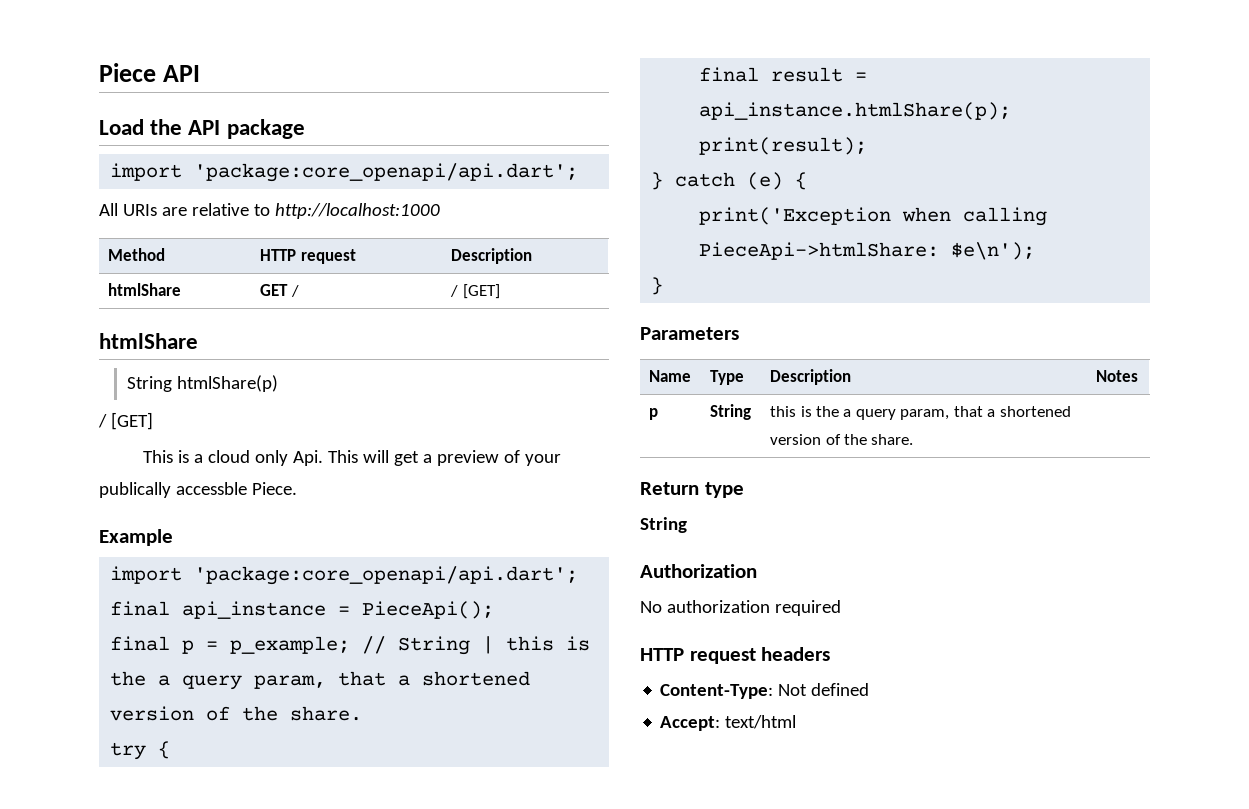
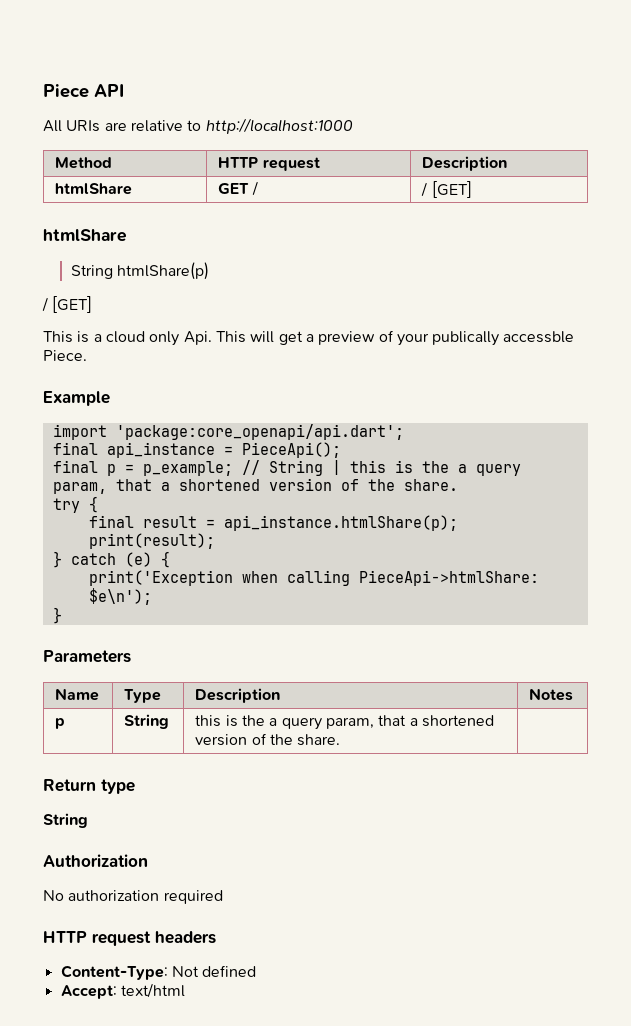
[99,119,305,139] [110,163,579,182] // Load the API package // import 'package:core_openapi/api.dart'; -> (124, 90) none

